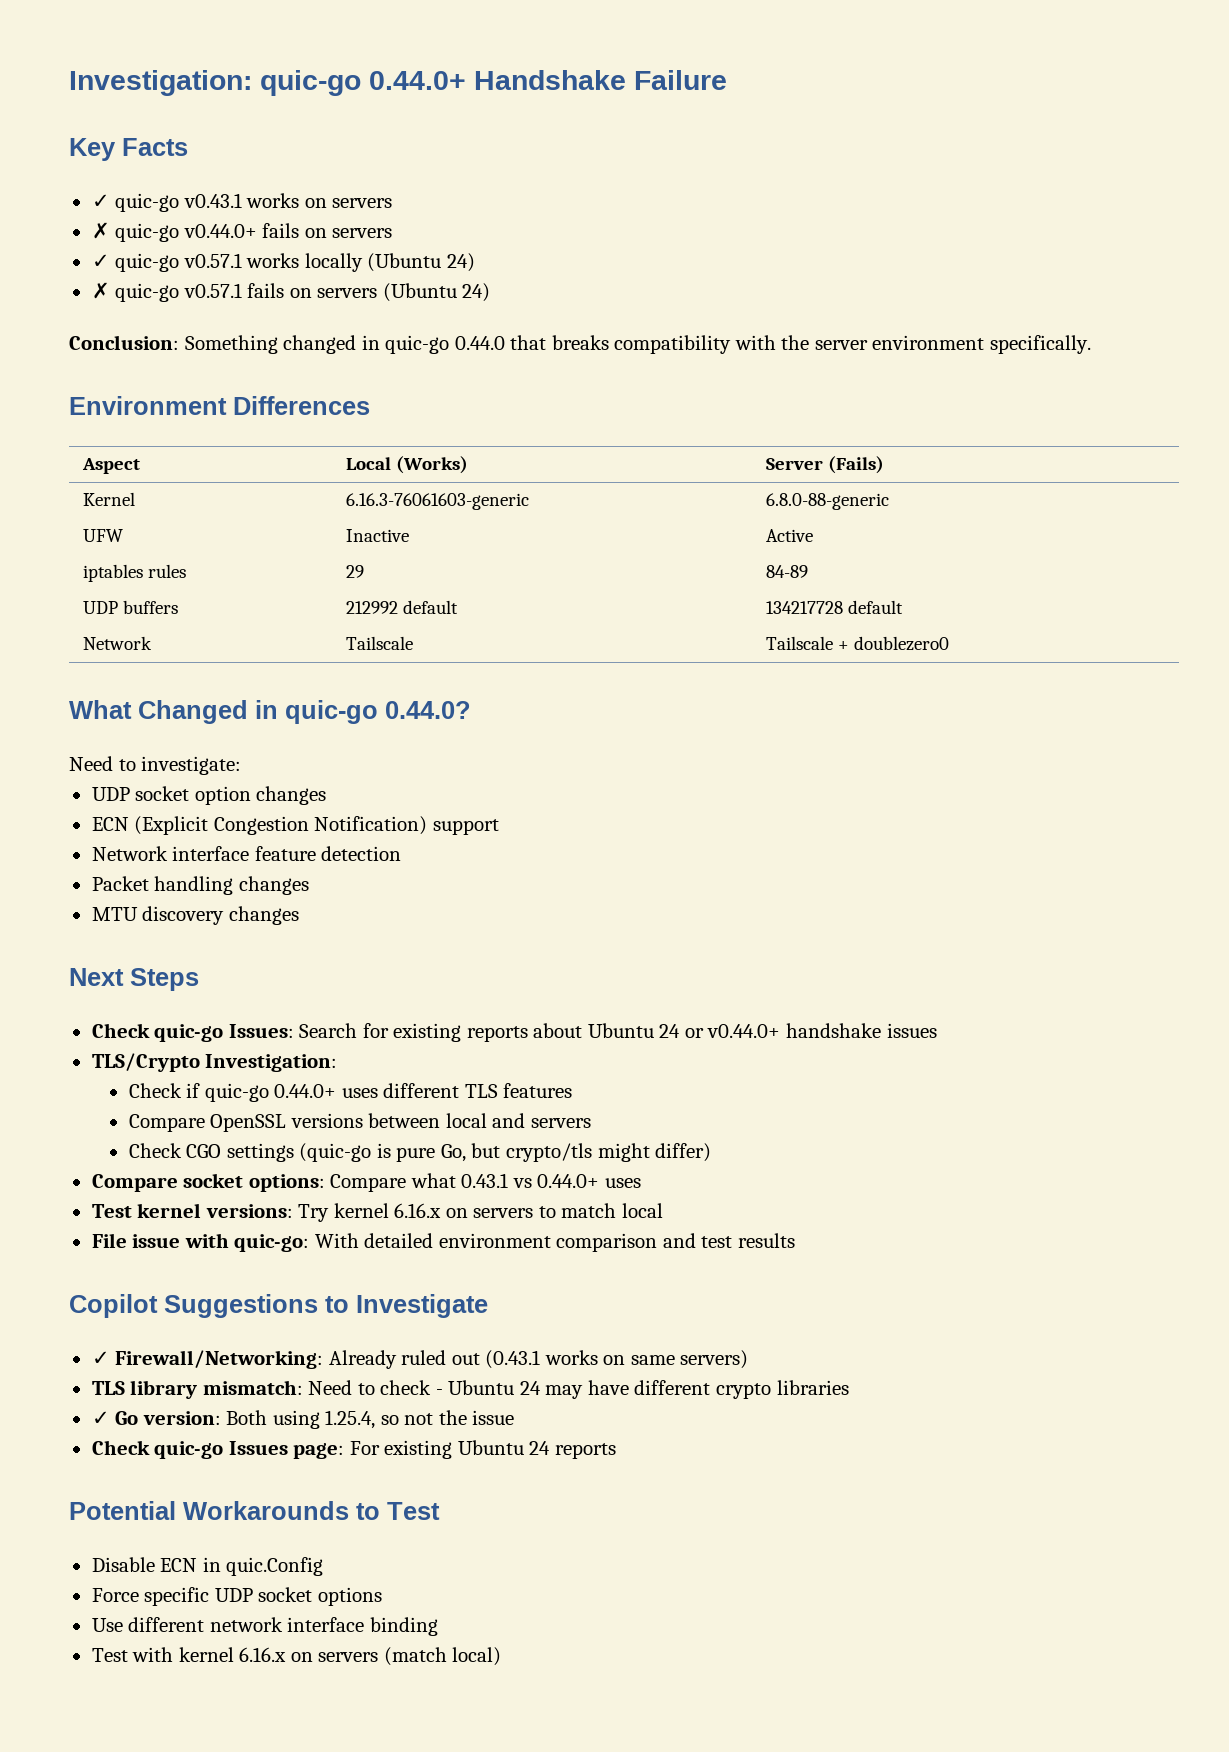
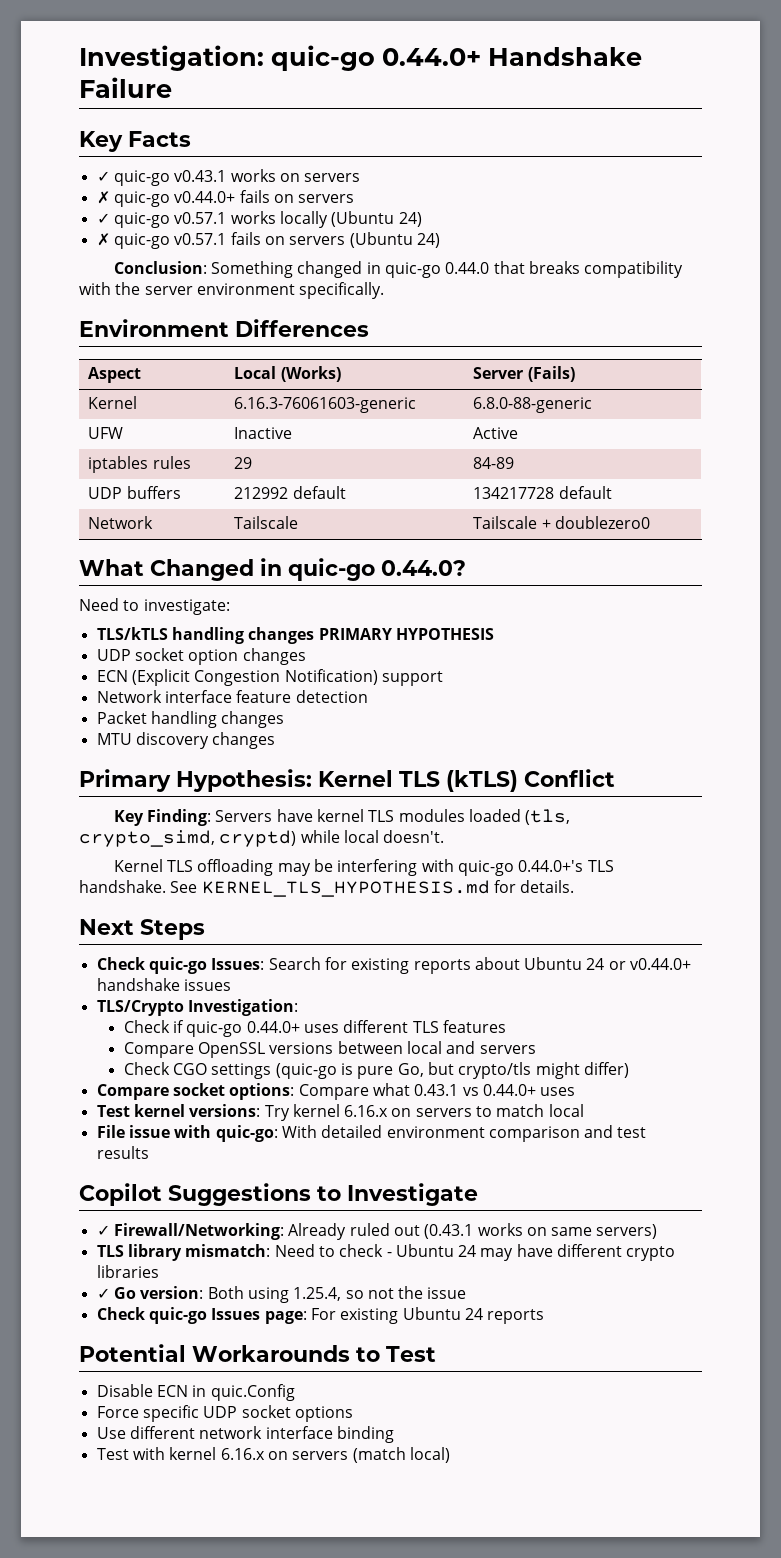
(242, 765) none -> [96,627,494,644] // TLS/kTLS handling changes PRIMARY HYPOTHESIS
(299, 915) none -> [79,769,615,792] [113,809,571,826] [79,830,445,847] [113,859,614,876] [79,880,575,897] // Primary Hypothesis: Kernel TLS (kTLS) Conflict // Key Finding: Servers have kernel TLS modules loaded (tls, crypto_simd, cryptd) while local doesn't. // Kernel TLS offloading may be interfering with quic-go 0.44.0+'s TLS handshake. See KERNEL_TLS_HYPOTHESIS.md for details.

